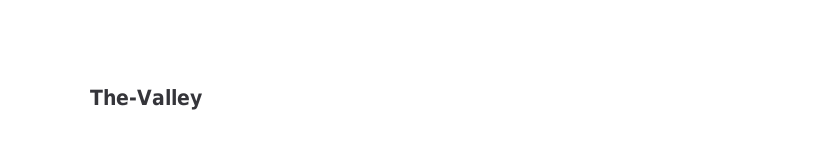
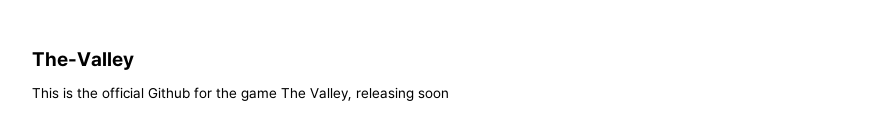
(202, 99) none -> [32,87,449,101] // This is the official Github for the game The Valley, releasing soon

